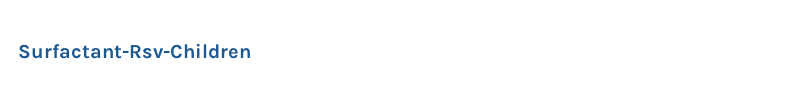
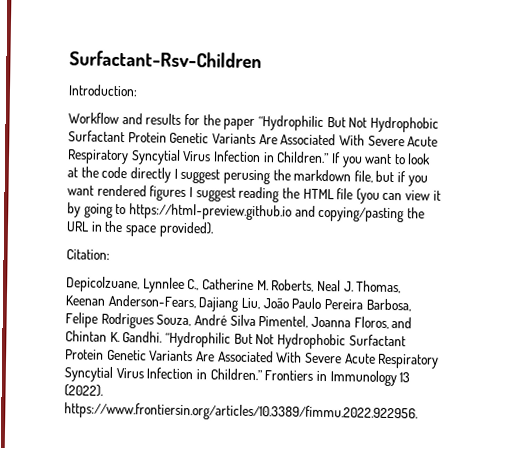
(251, 51) none -> [68,84,138,97] [68,112,439,133] [68,130,439,147] [67,149,432,168] [67,166,428,187] [67,184,441,204] [67,202,425,223] [66,220,214,238] [66,249,110,260] [66,276,402,294] [65,294,411,312] [65,312,413,329] [65,330,406,350] [65,349,440,369] [64,366,411,387] [64,384,103,397] [64,402,418,423] // Introduction: // Workflow and results for the paper “Hydrophilic But Not Hydrophobic Surfactant Protein Genetic Variants Are Associated With Severe Acute Respiratory Syncytial Virus Infection in Children.” If you want to look at the code directly I suggest perusing the markdown file, but if you want rendered figures I suggest reading the HTML file (you can view it by going to https://html-preview.github.io and copying/pasting the URL in the space provided). // Citation: // Depicolzuane, Lynnlee C., Catherine M. Roberts, Neal J. Thomas, Keenan Anderson-Fears, Dajiang Liu, João Paulo Pereira Barbosa, Felipe Rodrigues Souza, André Silva Pimentel, Joanna Floros, and Chintan K. Gandhi. “Hydrophilic But Not Hydrophobic Surfactant Protein Genetic Variants Are Associated With Severe Acute Respiratory Syncytial Virus Infection in Children.” Frontiers in Immunology 13 (2022). https://www.frontiersin.org/articles/10.3389/fimmu.2022.922956.

